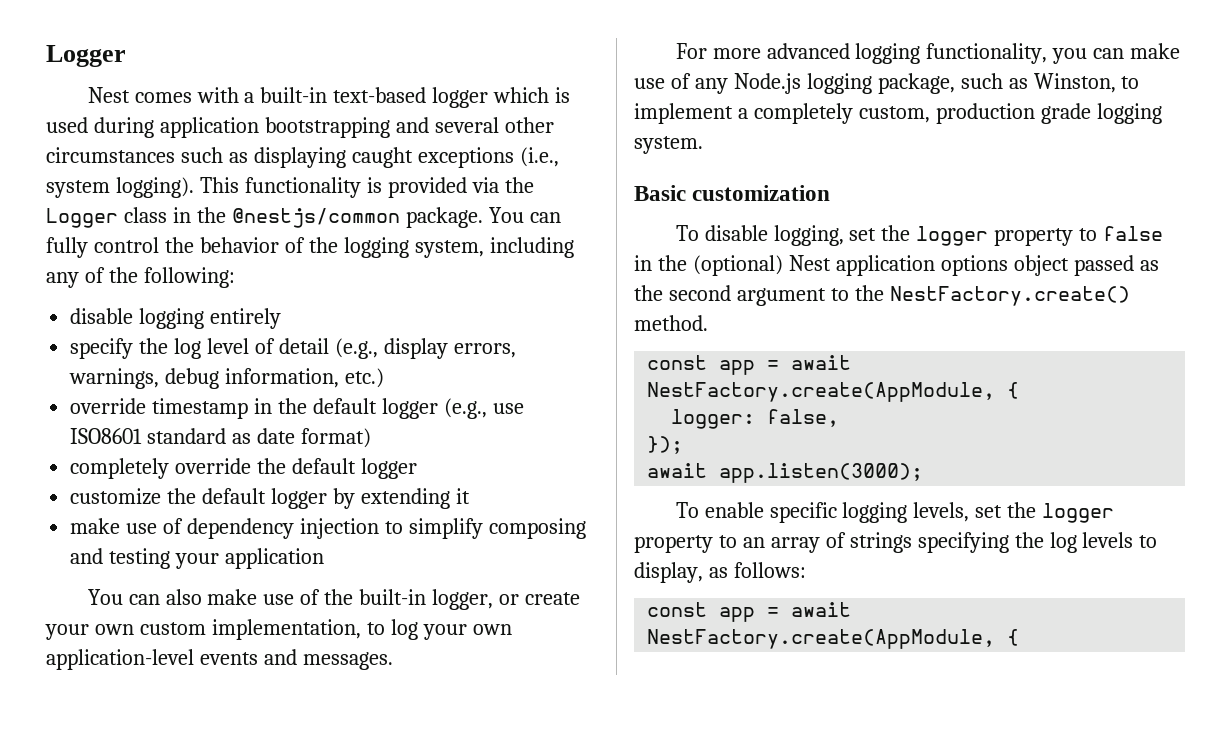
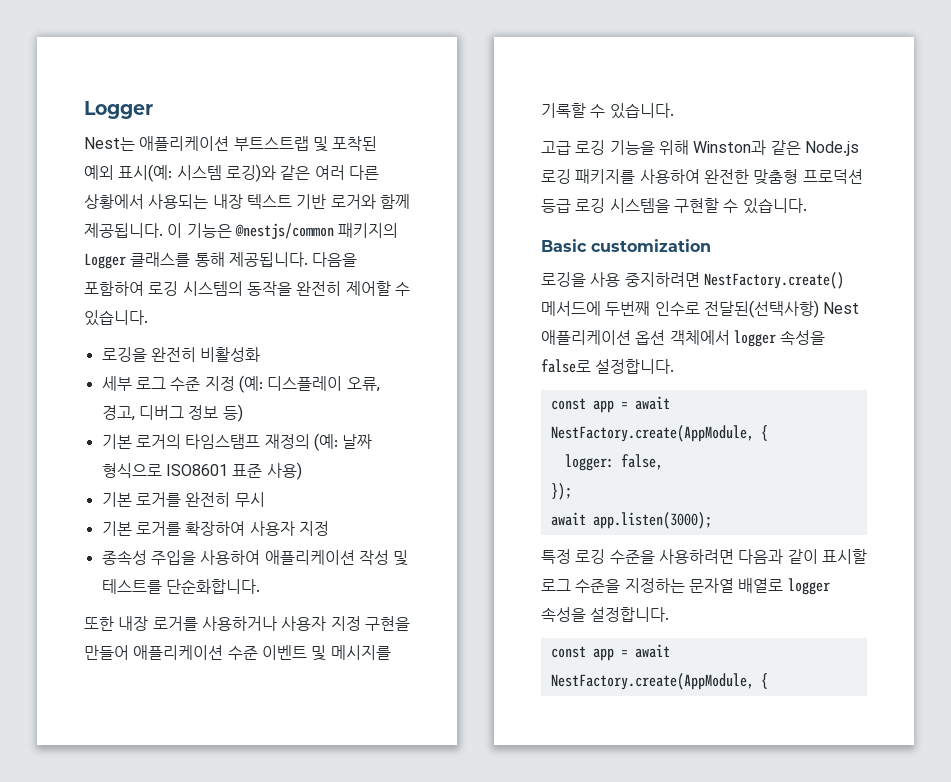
[87,87,571,108] [46,117,554,138] [46,147,559,168] [46,177,534,198] [46,207,561,228] [46,237,574,258] [46,267,235,288] [70,308,282,329] [70,338,516,359] [69,368,385,389] [70,398,524,419] [70,428,371,448] [70,458,417,479] [70,488,470,509] [70,518,586,539] [70,548,325,569] [87,589,581,610] [45,619,512,640] [46,649,393,670] [675,43,1181,64] [634,73,1140,94] [634,103,1162,124] [634,136,703,154] [634,185,831,201] [675,225,1164,246] [634,255,1159,276] [634,285,1130,306] [634,315,708,331] Nest comes with a built-in text-based logger which is used during application bootstrapping and several other circumstances such as displaying caught exceptions (i.e., system logging). This functionality is provided via the Logger class in the @nestjs/common package. You can fully control the behavior of the logging system, including any of the following: // disable logging entirely // specify the log level of detail (e.g., display errors, warnings, debug information, etc.) // override timestamp in the default logger (e.g., use ISO8601 standard as date format) // completely override the default logger // customize the default logger by extending it // make use of dependency injection to simplify composing and testing your application // You can also make use of the built-in logger, or create your own custom implementation, to log your own application-level events and messages. // For more advanced logging functionality, you can make use of any Node.js logging package, such as Winston, to implement a completely custom, production grade logging system. // Basic customization // To disable logging, set the logger property to false in the (optional) Nest application options object passed as the second argument to the NestFactory.create() method. -> [84,136,378,152] [84,164,379,182] [84,194,410,209] [84,223,399,240] [84,252,358,269] [84,281,410,296] [84,310,148,326] [101,347,261,362] [101,375,380,393] [101,404,243,422] [101,433,373,451] [101,462,302,480] [101,492,265,507] [101,521,329,536] [101,550,409,566] [101,579,260,594] [84,616,410,631] [84,645,391,661] [541,103,674,119] [541,140,859,156] [541,169,863,185] [541,198,807,214] [541,239,711,252] [541,272,844,289] [541,300,860,318] [541,330,826,347] [541,359,675,374] Nest는 애플리케이션 부트스트랩 및 포착된 예외 표시(예: 시스템 로깅)와 같은 여러 다른 상황에서 사용되는 내장 텍스트 기반 로거와 함께 제공됩니다. 이 기능은 @nestjs/common 패키지의 Logger 클래스를 통해 제공됩니다. 다음을 포함하여 로깅 시스템의 동작을 완전히 제어할 수 있습니다. // 로깅을 완전히 비활성화 // 세부 로그 수준 지정 (예: 디스플레이 오류, 경고, 디버그 정보 등) // 기본 로거의 타임스탬프 재정의 (예: 날짜 형식으로 ISO8601 표준 사용) // 기본 로거를 완전히 무시 // 기본 로거를 확장하여 사용자 지정 // 종속성 주입을 사용하여 애플리케이션 작성 및 테스트를 단순화합니다. // 또한 내장 로거를 사용하거나 사용자 지정 구현을 만들어 애플리케이션 수준 이벤트 및 메시지를 기록할 수 있습니다. // 고급 로깅 기능을 위해 Winston과 같은 Node.js 로깅 패키지를 사용하여 완전한 맞춤형 프로덕션 등급 로깅 시스템을 구현할 수 있습니다. // Basic customization // 로깅을 사용 중지하려면 NestFactory.create() 메서드에 두번째 인수로 전달된(선택사항) Nest 애플리케이션 옵션 객체에서 logger 속성을 false로 설정합니다.
[675,502,1115,523] [634,532,1158,553] [634,562,806,583] To enable specific logging levels, set the logger property to an array of strings specifying the log levels to display, as follows: -> [541,549,867,564] [541,578,830,595] [541,607,670,622] 특정 로깅 수준을 사용하려면 다음과 같이 표시할 로그 수준을 지정하는 문자열 배열로 logger 속성을 설정합니다.

